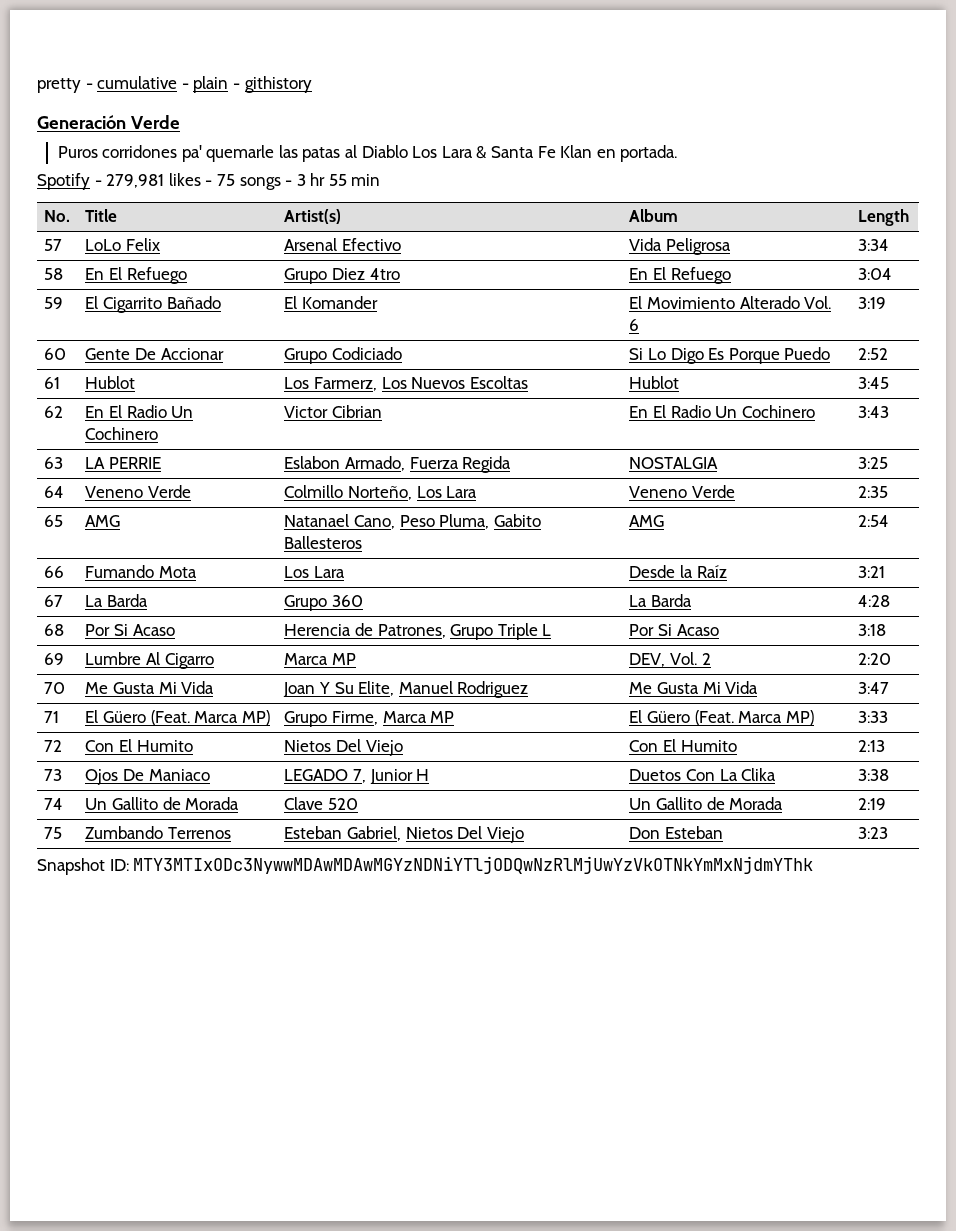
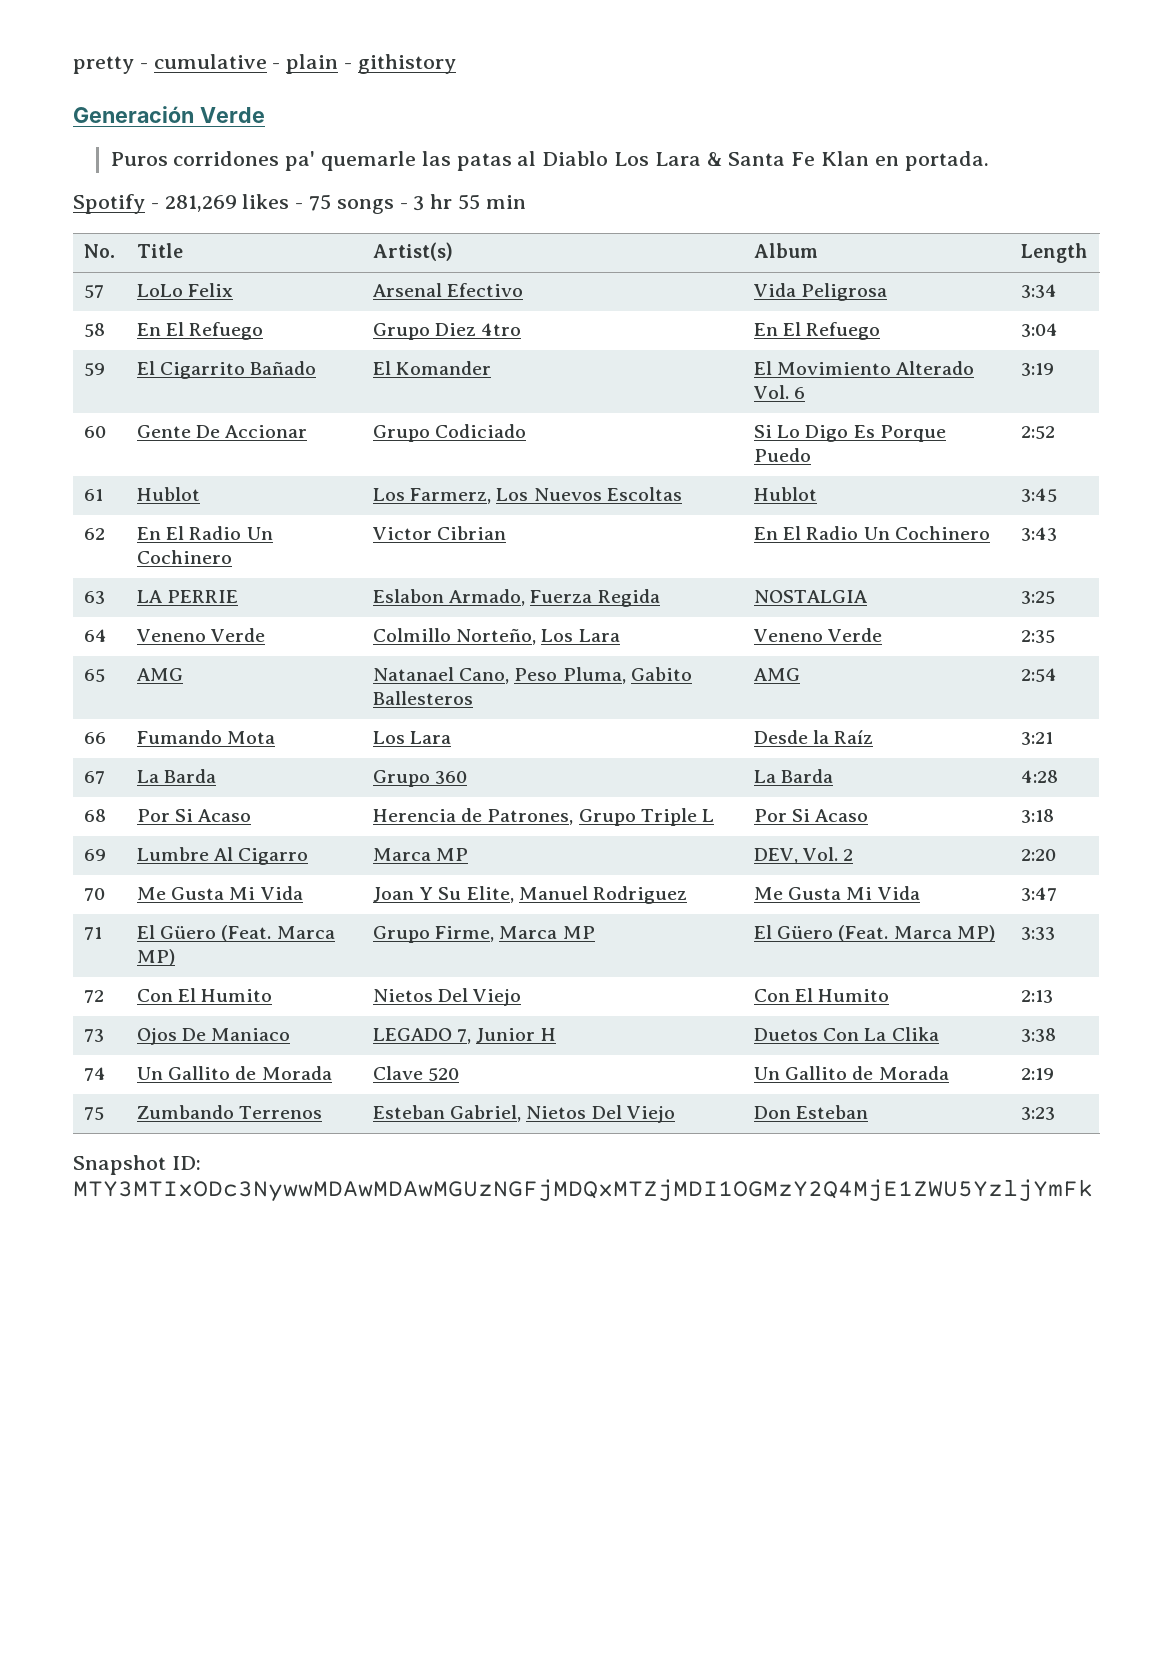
[106,174,165,188] 279,981 -> [164,195,237,212] 281,269
[133,856,814,874] MTY3MTIxODc3NywwMDAwMDAwMGYzNDNiYTljODQwNzRlMjUwYzVkOTNkYmMxNjdmYThk -> [73,1179,1093,1202] MTY3MTIxODc3NywwMDAwMDAwMGUzNGFjMDQxMTZjMDI1OGMzY2Q4MjE1ZWU5YzljYmFk

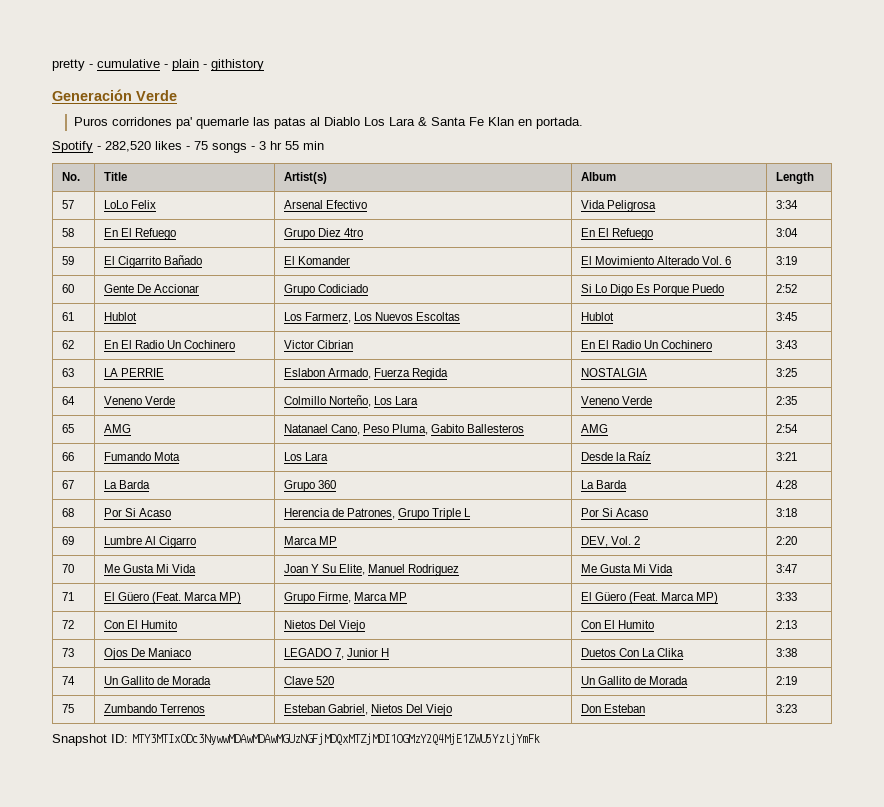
[164,195,237,212] 281,269 -> [105,141,151,152] 282,520

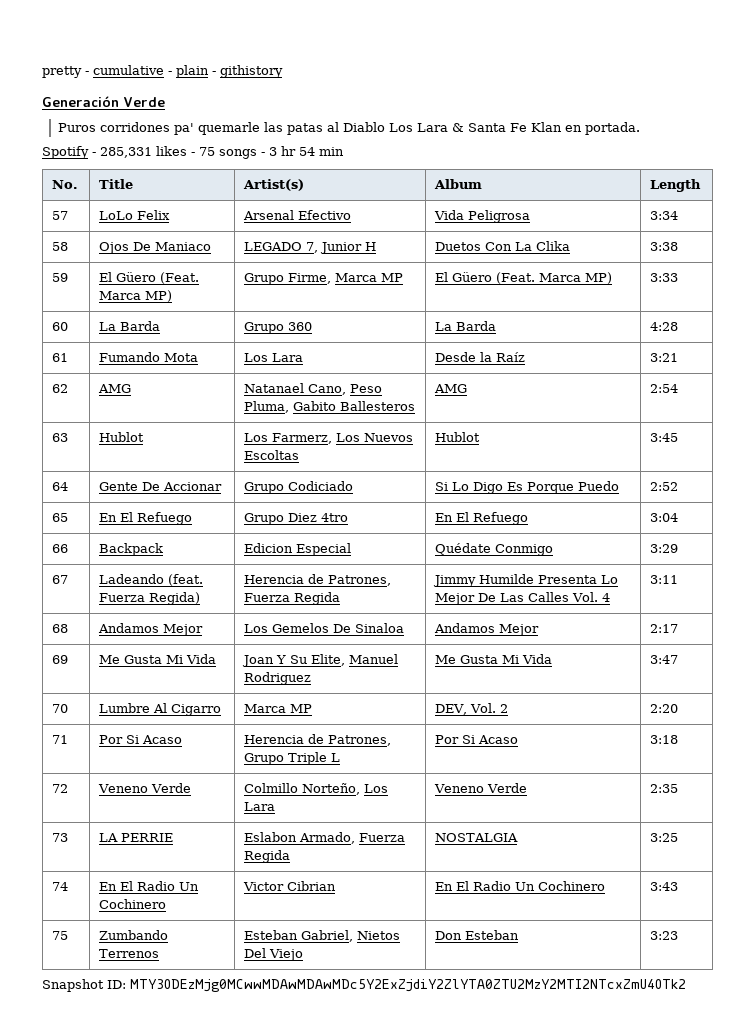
[105,141,151,152] 282,520 -> [100,147,152,158] 285,331
[285,141,299,150] 55 -> [299,147,315,156] 54
[103,228,176,240] [283,228,363,240] [580,228,653,240] [775,228,798,237] [61,256,74,265] [103,255,202,268] [283,256,350,265] [580,256,732,265] [775,256,797,265] [61,284,74,293] En El Refuego | Grupo Diez 4tro | En El Refuego | 3:04 // 59 | El Cigarrito Bañado | El Komander | El Movimiento Alterado Vol. 6 | 3:19 // 60 -> [99,242,212,254] [244,242,377,254] [435,241,571,251] [650,242,679,251] [52,273,69,282] [99,272,200,284] [99,290,173,302] [244,273,404,285] [435,272,613,284] [650,273,679,282] [52,322,69,331] [99,321,161,331] [244,322,313,334] [435,321,497,331] [650,322,679,331] [52,353,69,362] [99,352,199,362] [244,353,304,362] [435,352,526,362] [650,353,679,362] [52,384,69,393] [98,384,132,393] [244,383,383,395] [244,401,416,413] [434,384,468,393] [650,384,679,393] [52,433,69,442] [99,432,145,442] [244,433,414,444] [244,450,300,460] [435,432,481,442] [650,433,679,442] [52,482,69,491] Ojos De Maniaco | LEGADO 7, Junior H | Duetos Con La Clika | 3:38 // 59 | El Güero (Feat. Marca MP) | Grupo Firme, Marca MP | El Güero (Feat. Marca MP) | 3:33 // 60 | La Barda | Grupo 360 | La Barda | 4:28 // 61 | Fumando Mota | Los Lara | Desde la Raíz | 3:21 // 62 | AMG | Natanael Cano, Peso Pluma, Gabito Ballesteros | AMG | 2:54 // 63 | Hublot | Los Farmerz, Los Nuevos Escoltas | Hublot | 3:45 // 64
[61,312,74,321] [103,312,137,321] [283,312,461,323] [580,312,614,321] [775,312,797,321] [61,340,74,349] [103,340,236,349] [283,340,353,349] [580,340,713,349] [775,340,797,349] [61,368,74,377] [103,368,164,377] [283,368,448,380] [580,368,647,377] [775,368,797,377] [61,396,75,405] [103,396,175,405] [283,395,418,407] [580,396,652,405] [775,396,797,405] [61,424,74,433] [103,424,131,433] [283,424,525,435] [580,424,608,433] [775,424,798,433] [61,452,74,461] [103,452,180,461] [283,452,328,461] [580,451,651,461] [775,452,797,461] [61,480,74,489] [103,480,150,489] [283,480,336,492] [580,480,627,489] [775,480,797,489] [61,508,74,517] [103,508,171,517] [283,508,472,520] [580,508,648,517] [775,508,797,517] [61,536,74,545] [103,536,196,548] [283,536,337,545] [580,536,640,547] [775,536,797,545] [61,564,74,573] 61 | Hublot | Los Farmerz, Los Nuevos Escoltas | Hublot | 3:45 // 62 | En El Radio Un Cochinero | Victor Cibrian | En El Radio Un Cochinero | 3:43 // 63 | LA PERRIE | Eslabon Armado, Fuerza Regida | NOSTALGIA | 3:25 // 64 | Veneno Verde | Colmillo Norteño, Los Lara | Veneno Verde | 2:35 // 65 | AMG | Natanael Cano, Peso Pluma, Gabito Ballesteros | AMG | 2:54 // 66 | Fumando Mota | Los Lara | Desde la Raíz | 3:21 // 67 | La Barda | Grupo 360 | La Barda | 4:28 // 68 | Por Si Acaso | Herencia de Patrones, Grupo Triple L | Por Si Acaso | 3:18 // 69 | Lumbre Al Cigarro | Marca MP | DEV, Vol. 2 | 2:20 // 70 -> [52,513,69,522] [99,512,193,525] [244,513,349,525] [435,512,529,525] [650,513,679,522] [52,544,69,553] [99,543,164,556] [244,543,352,556] [435,543,554,556] [650,544,679,553] [52,575,69,584] [99,574,204,586] [99,592,201,605] [244,574,392,586] [244,592,341,605] [433,574,619,587] [435,592,611,605] [650,575,679,584] [52,624,69,633] [98,623,204,636] [244,623,405,633] [434,623,540,636] [650,624,679,633] [52,655,69,664] 65 | En El Refuego | Grupo Diez 4tro | En El Refuego | 3:04 // 66 | Backpack | Edicion Especial | Quédate Conmigo | 3:29 // 67 | Ladeando (feat. Fuerza Regida) | Herencia de Patrones, Fuerza Regida | Jimmy Humilde Presenta Lo Mejor De Las Calles Vol. 4 | 3:11 // 68 | Andamos Mejor | Los Gemelos De Sinaloa | Andamos Mejor | 2:17 // 69
[61,592,74,601] [103,592,242,604] [283,592,407,604] [580,592,719,604] [775,592,797,601] [61,620,74,629] [103,620,177,629] [283,620,365,632] [580,620,654,629] [775,620,797,629] [61,648,74,657] [103,648,191,660] [283,648,389,659] [580,648,684,657] [775,648,797,657] [61,676,75,685] [103,676,211,685] [283,676,334,685] [580,676,688,685] [775,676,797,685] 71 | El Güero (Feat. Marca MP) | Grupo Firme, Marca MP | El Güero (Feat. Marca MP) | 3:33 // 72 | Con El Humito | Nietos Del Viejo | Con El Humito | 2:13 // 73 | Ojos De Maniaco | LEGADO 7, Junior H | Duetos Con La Clika | 3:38 // 74 | Un Gallito de Morada | Clave 520 | Un Gallito de Morada | 2:19 -> [52,704,69,713] [99,703,222,716] [244,704,313,713] [435,703,509,715] [650,704,679,713] [52,735,69,744] [99,735,183,744] [244,734,392,746] [244,752,341,765] [435,735,519,744] [650,735,679,744] [52,784,69,793] [98,783,192,793] [244,783,389,795] [244,802,276,811] [434,783,528,793] [650,784,679,793] [52,833,69,842] [99,833,174,842] [244,832,406,844] [244,850,291,863] [435,833,519,842] [650,833,679,842] [52,882,69,891] [99,881,200,891] [99,899,167,909] [243,881,337,891] [435,881,606,891] [650,882,679,891] 70 | Lumbre Al Cigarro | Marca MP | DEV, Vol. 2 | 2:20 // 71 | Por Si Acaso | Herencia de Patrones, Grupo Triple L | Por Si Acaso | 3:18 // 72 | Veneno Verde | Colmillo Norteño, Los Lara | Veneno Verde | 2:35 // 73 | LA PERRIE | Eslabon Armado, Fuerza Regida | NOSTALGIA | 3:25 // 74 | En El Radio Un Cochinero | Victor Cibrian | En El Radio Un Cochinero | 3:43
[132,733,540,745] MTY3MTIxODc3NywwMDAwMDAwMGUzNGFjMDQxMTZjMDI1OGMzY2Q4MjE1ZWU5YzljYmFk -> [130,979,686,992] MTY3ODEzMjg0MCwwMDAwMDAwMDc5Y2ExZjdiY2ZlYTA0ZTU2MzY2MTI2NTcxZmU4OTk2

